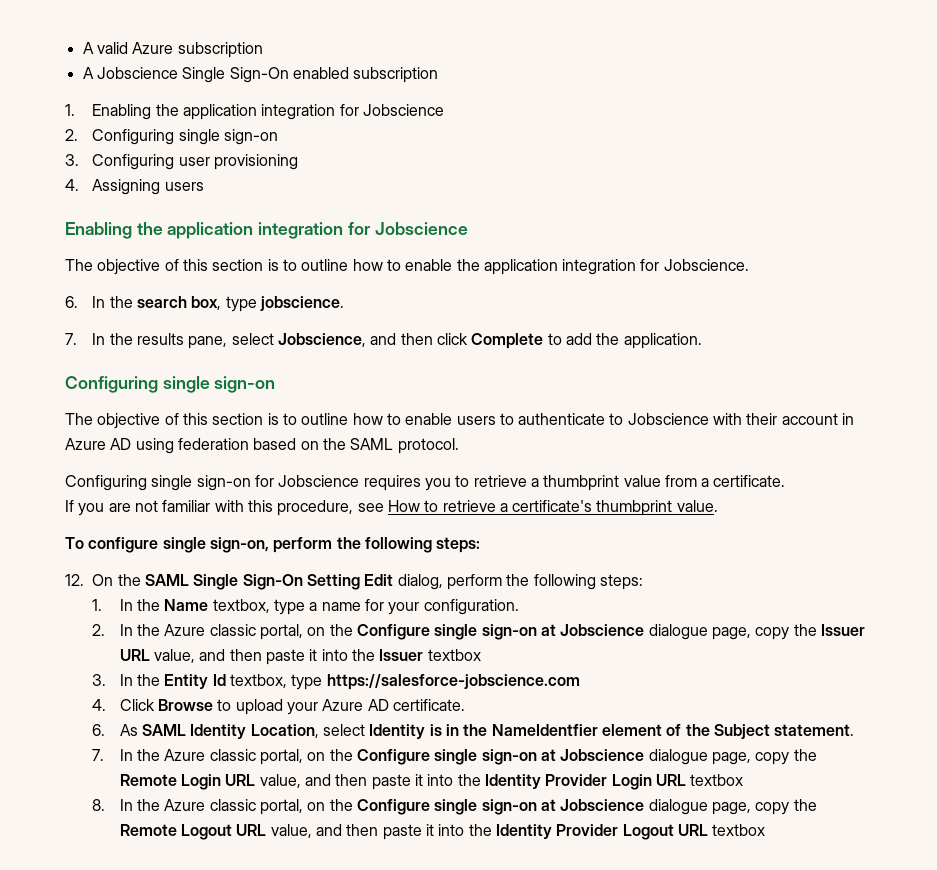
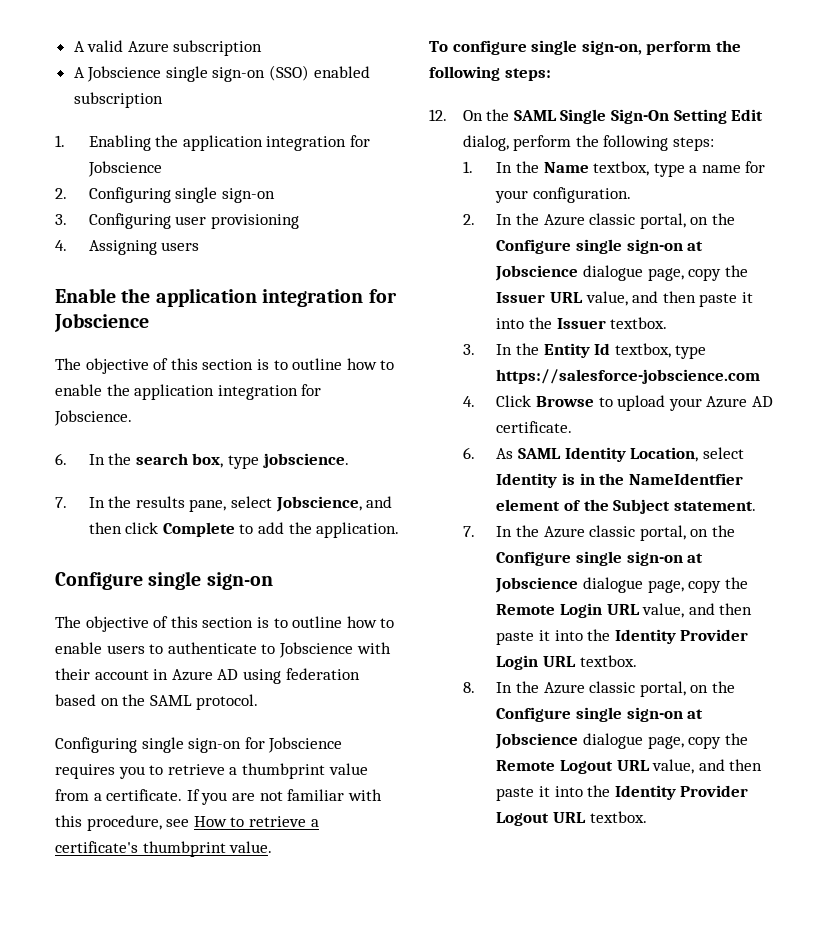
[182,67,289,83] Single Sign-On -> [165,65,310,82] single sign-on (SSO)
[65,222,132,239] Enabling -> [55,288,116,303] Enable
[65,376,158,393] Configuring -> [55,572,143,590] Configure
(786, 481) // -> (183, 795) none
[427,649,481,661] textbox -> [610,317,668,329] textbox.
[690,774,744,786] textbox -> [579,655,637,667] textbox.
[712,824,766,836] textbox -> [589,811,647,823] textbox.

